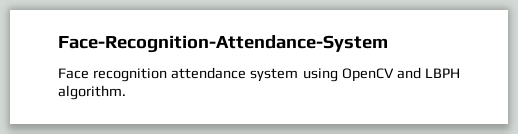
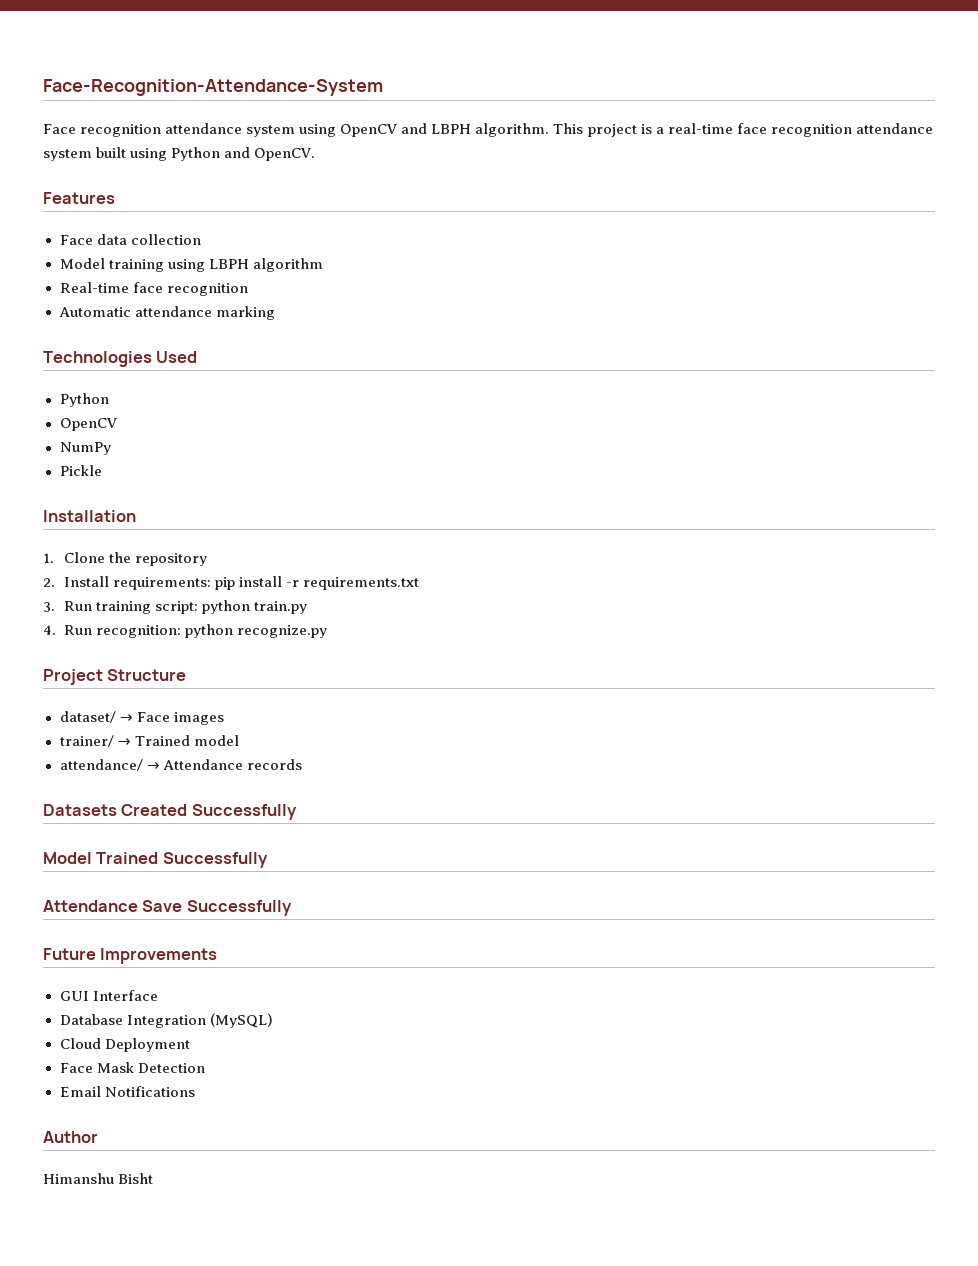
(126, 92) none -> [553,123,933,137] [43,147,316,161] [43,192,115,204] [59,234,201,245] [59,258,323,272] [59,282,248,296] [58,306,275,320] [43,351,198,367] [59,393,109,407] [59,418,117,431] [59,442,111,455] [59,465,102,476] [43,510,136,522] [43,552,208,566] [43,576,420,590] [43,600,308,614] [43,624,328,638] [43,669,187,685] [59,711,224,725] [59,735,239,747] [59,759,302,771] [43,804,297,820] [43,852,268,868] [43,900,292,916] [43,948,218,964] [59,990,158,1001] [59,1013,273,1028] [59,1038,190,1052] [59,1062,205,1073] [59,1086,195,1097] [43,1131,98,1143] [43,1173,154,1184] This project is a real-time face recognition attendance system built using Python and OpenCV. // Features // Face data collection // Model training using LBPH algorithm // Real-time face recognition // Automatic attendance marking // Technologies Used // Python // OpenCV // NumPy // Pickle // Installation // 1. Clone the repository // 2. Install requirements: pip install -r requirements.txt // 3. Run training script: python train.py // 4. Run recognition: python recognize.py // Project Structure // dataset/ → Face images // trainer/ → Trained model // attendance/ → Attendance records // Datasets Created Successfully // Model Trained Successfully // Attendance Save Successfully // Future Improvements // GUI Interface // Database Integration (MySQL) // Cloud Deployment // Face Mask Detection // Email Notifications // Author // Himanshu Bisht

